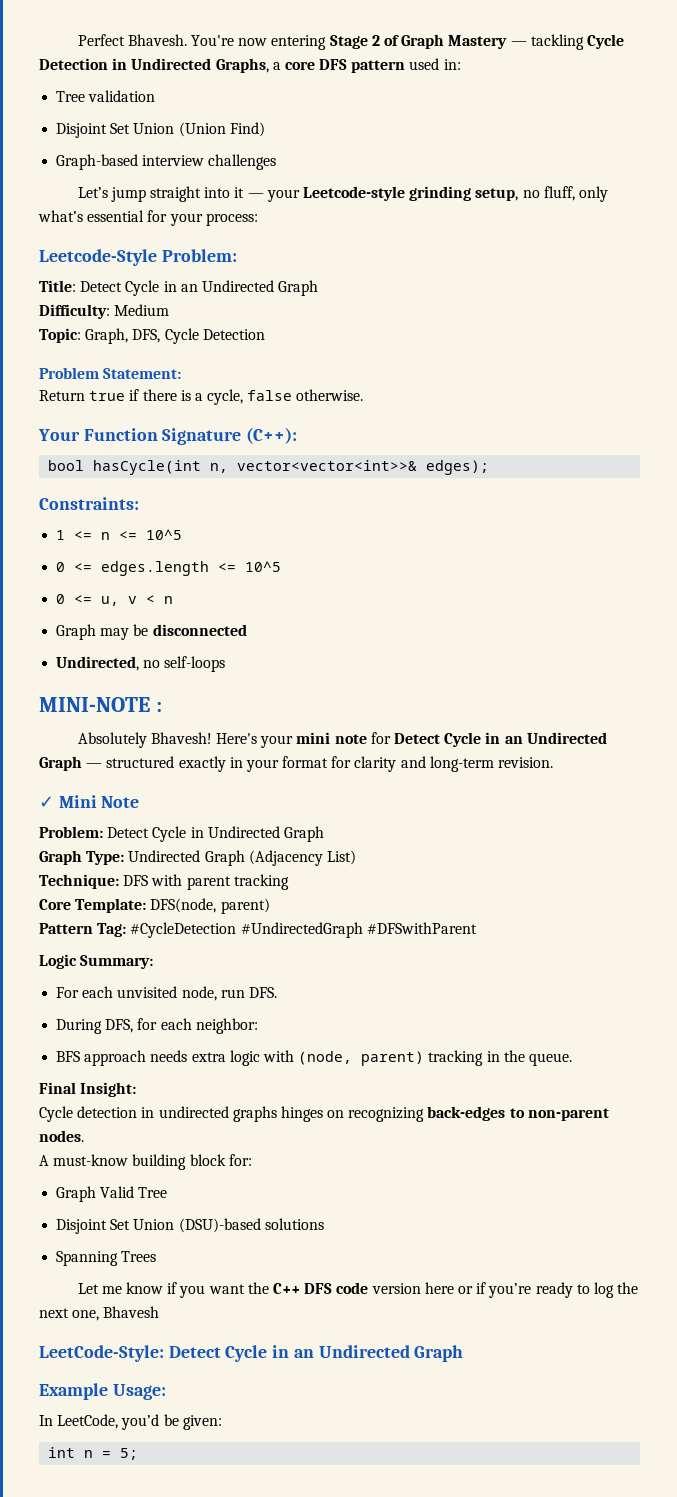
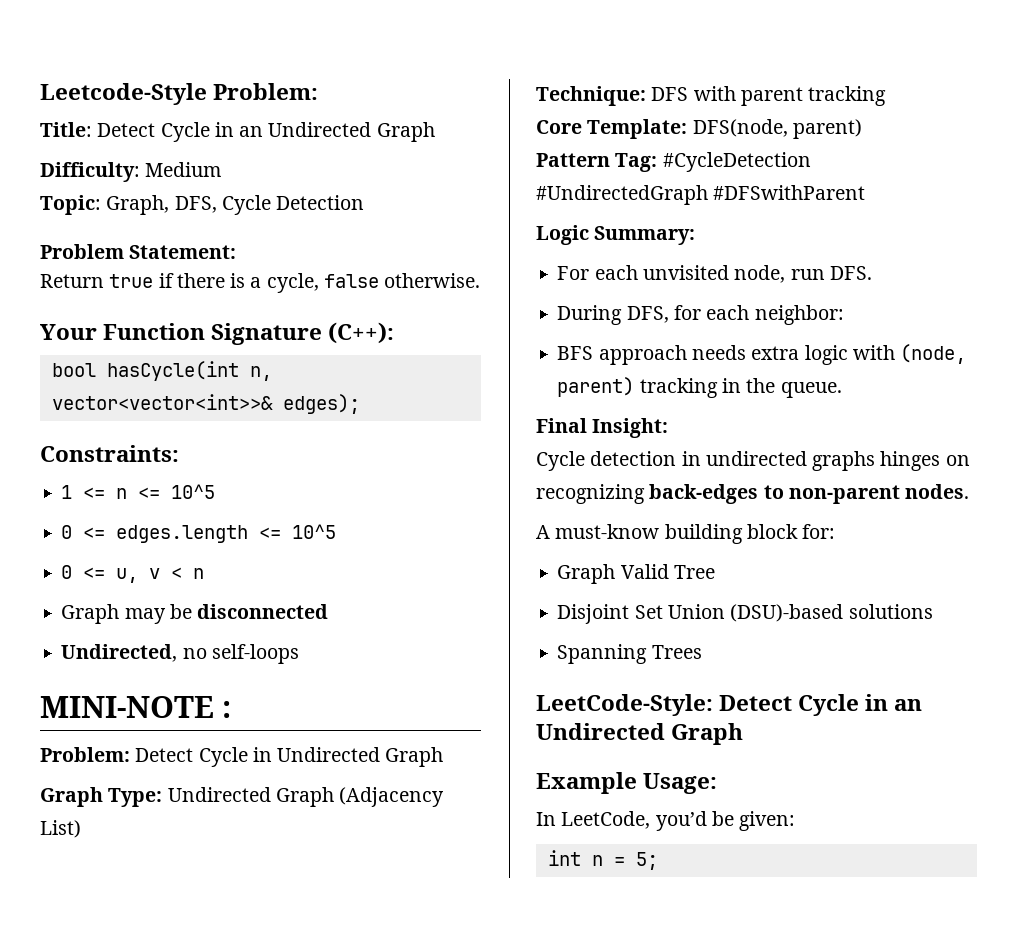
[77,34,624,50] [39,58,461,73] [56,90,156,102] [56,122,265,138] [56,154,277,170] [77,186,608,202] [38,210,258,226] Perfect Bhavesh. You're now entering Stage 2 of Graph Mastery — tackling Cycle Detection in Undirected Graphs, a core DFS pattern used in: // Tree validation // Disjoint Set Union (Union Find) // Graph-based interview challenges // Let’s jump straight into it — your Leetcode-style grinding setup, no fluff, only what’s essential for your process: // -> (40, 94) none
[77,732,607,748] [39,756,554,772] [39,795,140,808] // Absolutely Bhavesh! Here's your mini note for Detect Cycle in an Undirected Graph — structured exactly in your format for clarity and long-term revision. // ✓ Mini Note -> (232, 709) none
[77,1282,639,1298] [39,1306,160,1321] // Let me know if you want the C++ DFS code version here or if you’re ready to log the next one, Bhavesh -> (702, 652) none

